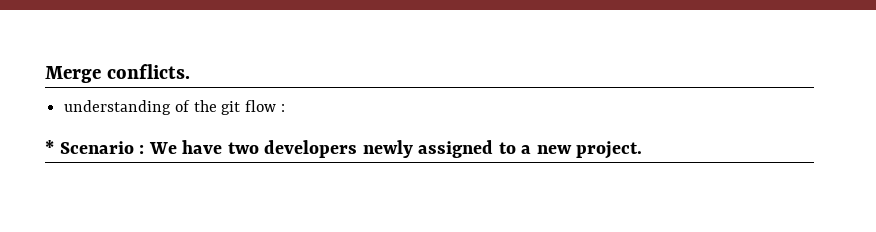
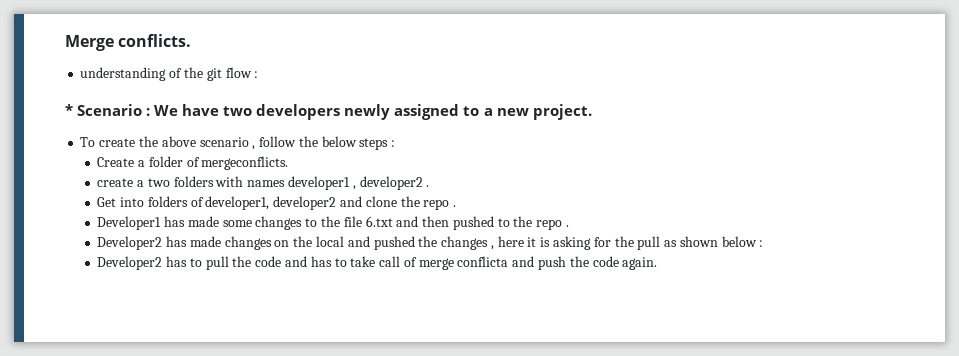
(643, 150) none -> [80,136,396,150] [97,156,289,170] [97,176,430,190] [97,196,457,210] [97,216,569,230] [97,236,764,250] [97,256,658,270] // To create the above scenario , follow the below steps : // Create a folder of mergeconflicts. // create a two folders with names developer1 , developer2 . // Get into folders of developer1, developer2 and clone the repo . // Developer1 has made some changes to the file 6.txt and then pushed to the repo . // Developer2 has made changes on the local and pushed the changes , here it is asking for the pull as shown below : // Developer2 has to pull the code and has to take call of merge conflicta and push the code again.

